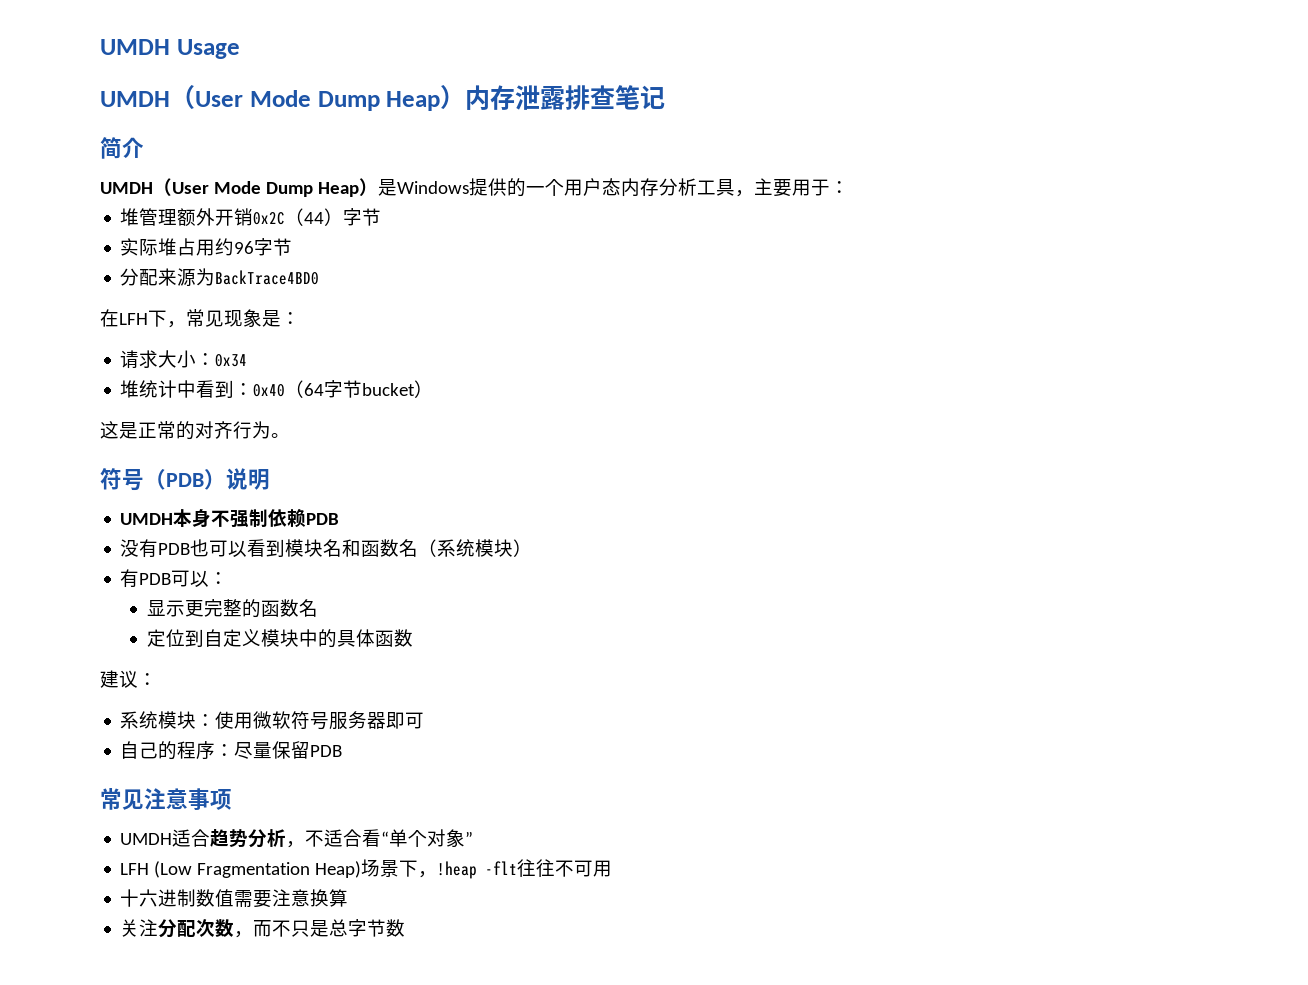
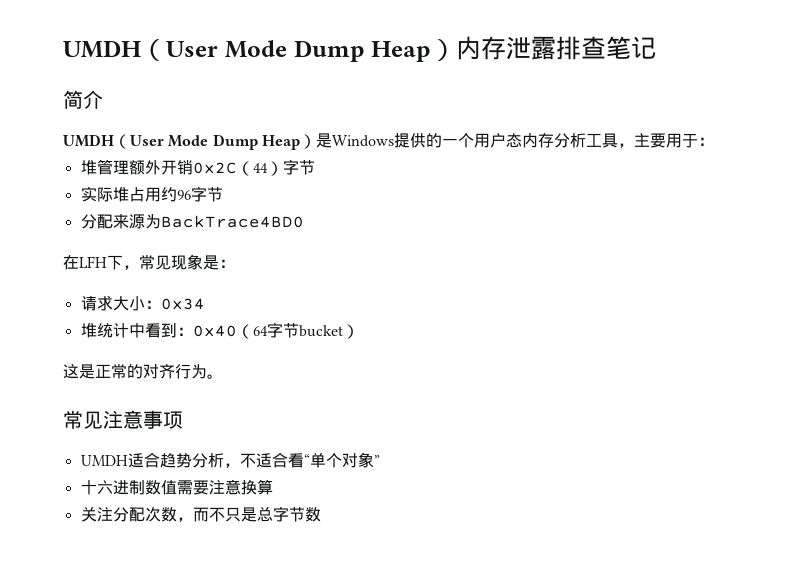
[100,39,240,59] [100,91,170,107] UMDH Usage // UMDH -> [63,40,141,58] UMDH
[100,468,270,491] [120,509,340,528] [120,539,533,558] [120,569,229,588] [146,599,318,618] [146,629,413,648] [100,670,157,688] [120,711,425,730] [120,741,343,760] // 符号（PDB）说明 // UMDH本身不强制依赖PDB // 没有PDB也可以看到模块名和函数名（系统模块） // 有PDB可以： // 显示更完整的函数名 // 定位到自定义模块中的具体函数 // 建议： // 系统模块：使用微软符号服务器即可 // 自己的程序：尽量保留PDB -> (223, 376) none
[120,859,613,879] // LFH (Low Fragmentation Heap)场景下，!heap -flt往往不可用 -> (380, 460) none

